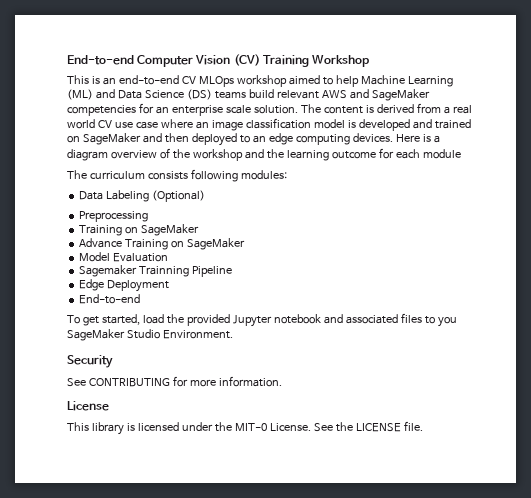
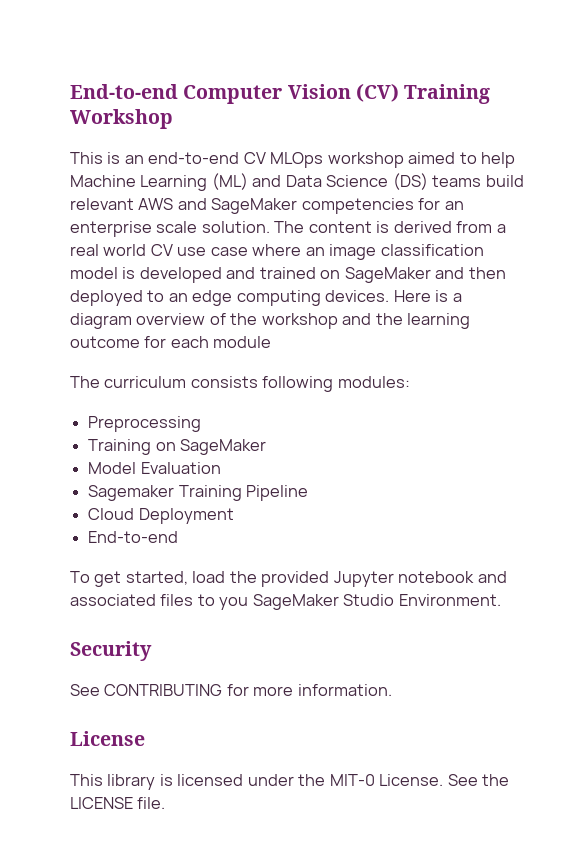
[79,190,206,202] // Data Labeling (Optional) -> (410, 382) none
[79,238,246,250] // Advance Training on SageMaker -> (267, 447) none
[139,266,190,277] Trainning -> [178,485,242,501] Training
[79,279,105,291] Edge -> [88,508,135,520] Cloud

